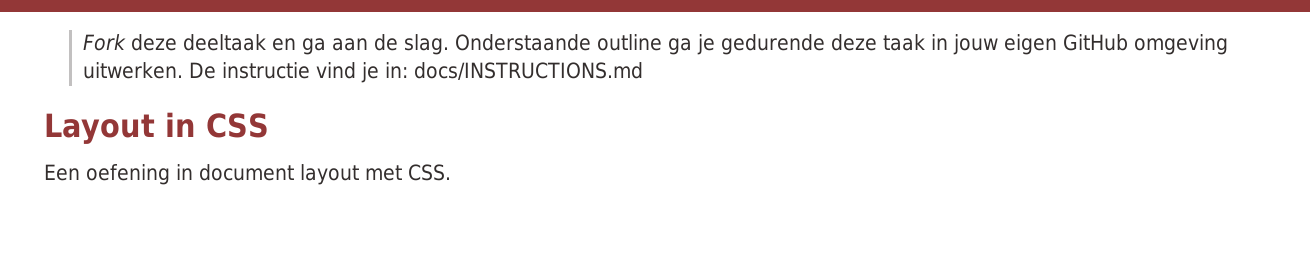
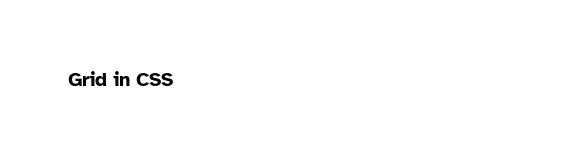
[82,34,1228,55] [82,62,643,83] [44,112,269,144] [44,164,451,185] Fork deze deeltaak en ga aan de slag. Onderstaande outline ga je gedurende deze taak in jouw eigen GitHub omgeving uitwerken. De instructie vind je in: docs/INSTRUCTIONS.md // Layout in CSS // Een oefening in document layout met CSS. -> [68,71,173,86] Grid in CSS

